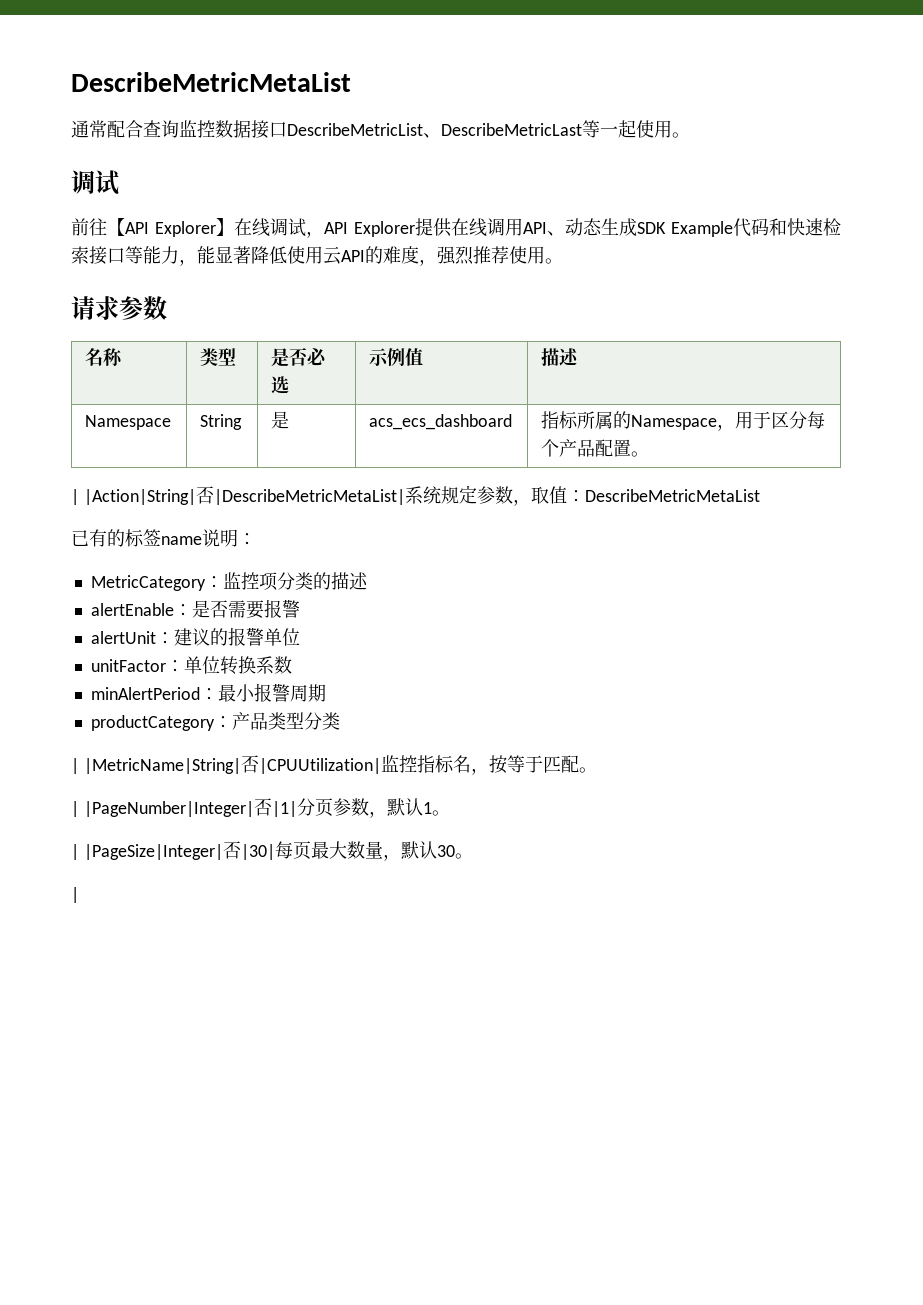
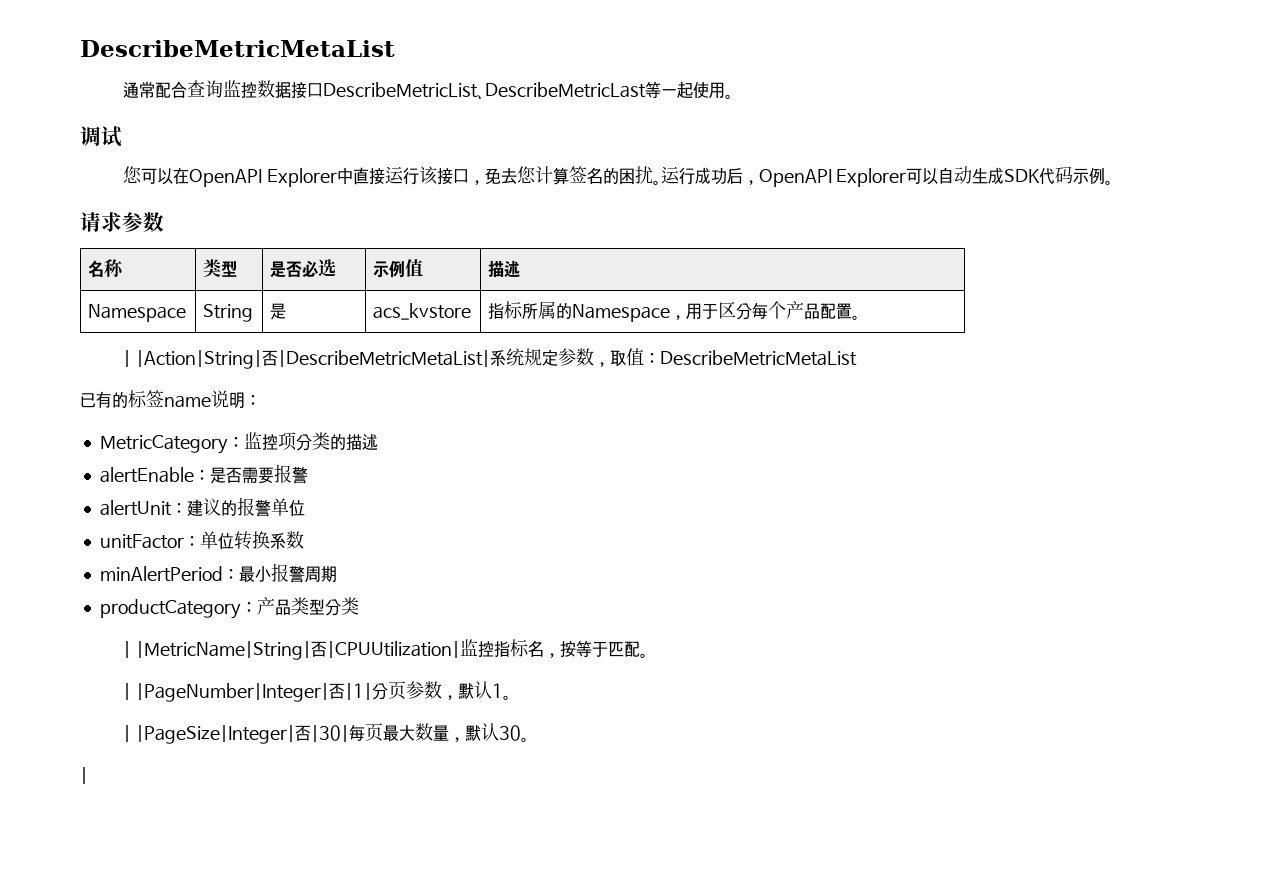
[71,218,841,238] [71,246,545,266] 前往【API Explorer】在线调试，API Explorer提供在线调用API、动态生成SDK Example代码和快速检索接口等能力，能显著降低使用云API的难度，强烈推荐使用 -> [122,166,1106,187] 您可以在OpenAPI Explorer中直接运行该接口，免去您计算签名的困扰。运行成功后，OpenAPI Explorer可以自动生成SDK代码示例
[369,414,513,430] acs_ecs_dashboard -> [373,303,472,320] acs_kvstore

